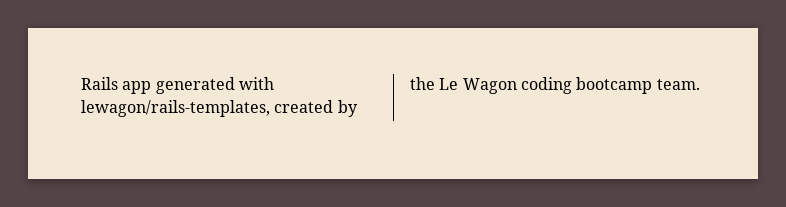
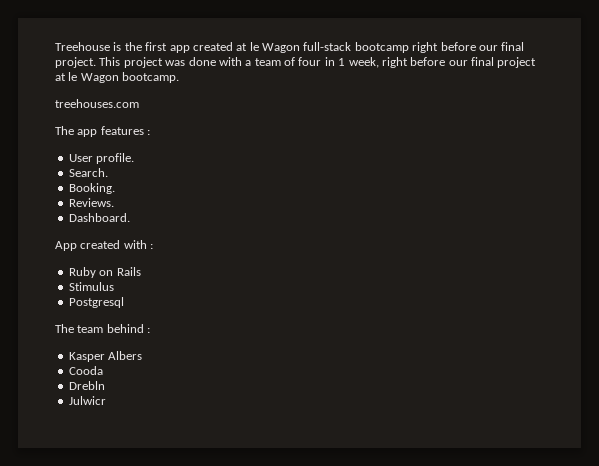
[81,77,274,94] [81,100,358,117] [410,77,700,94] Rails app generated with lewagon/rails-templates, created by the Le Wagon coding bootcamp team. -> [55,42,525,53] [55,57,537,68] [55,72,180,83] [55,99,139,108] [55,126,151,137] [68,153,135,164] [68,168,108,177] [68,183,115,194] [68,198,114,207] [68,213,130,222] [55,240,154,251] [68,267,141,278] [68,282,114,291] [68,297,124,308] [55,324,151,333] [68,351,143,362] [68,366,103,375] [68,381,105,390] [68,396,106,405] Treehouse is the first app created at le Wagon full-stack bootcamp right before our final project. This project was done with a team of four in 1 week, right before our final project at le Wagon bootcamp. // treehouses.com // The app features : // User profile. // Search. // Booking. // Reviews. // Dashboard. // App created with : // Ruby on Rails // Stimulus // Postgresql // The team behind : // Kasper Albers // Cooda // Drebln // Julwicr

